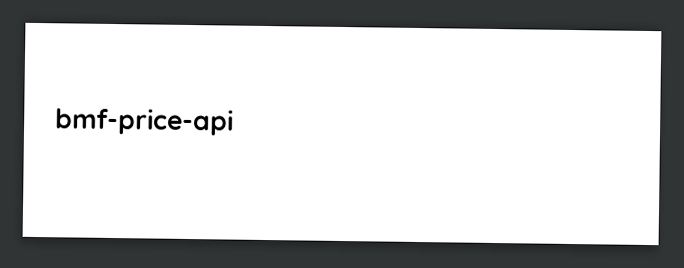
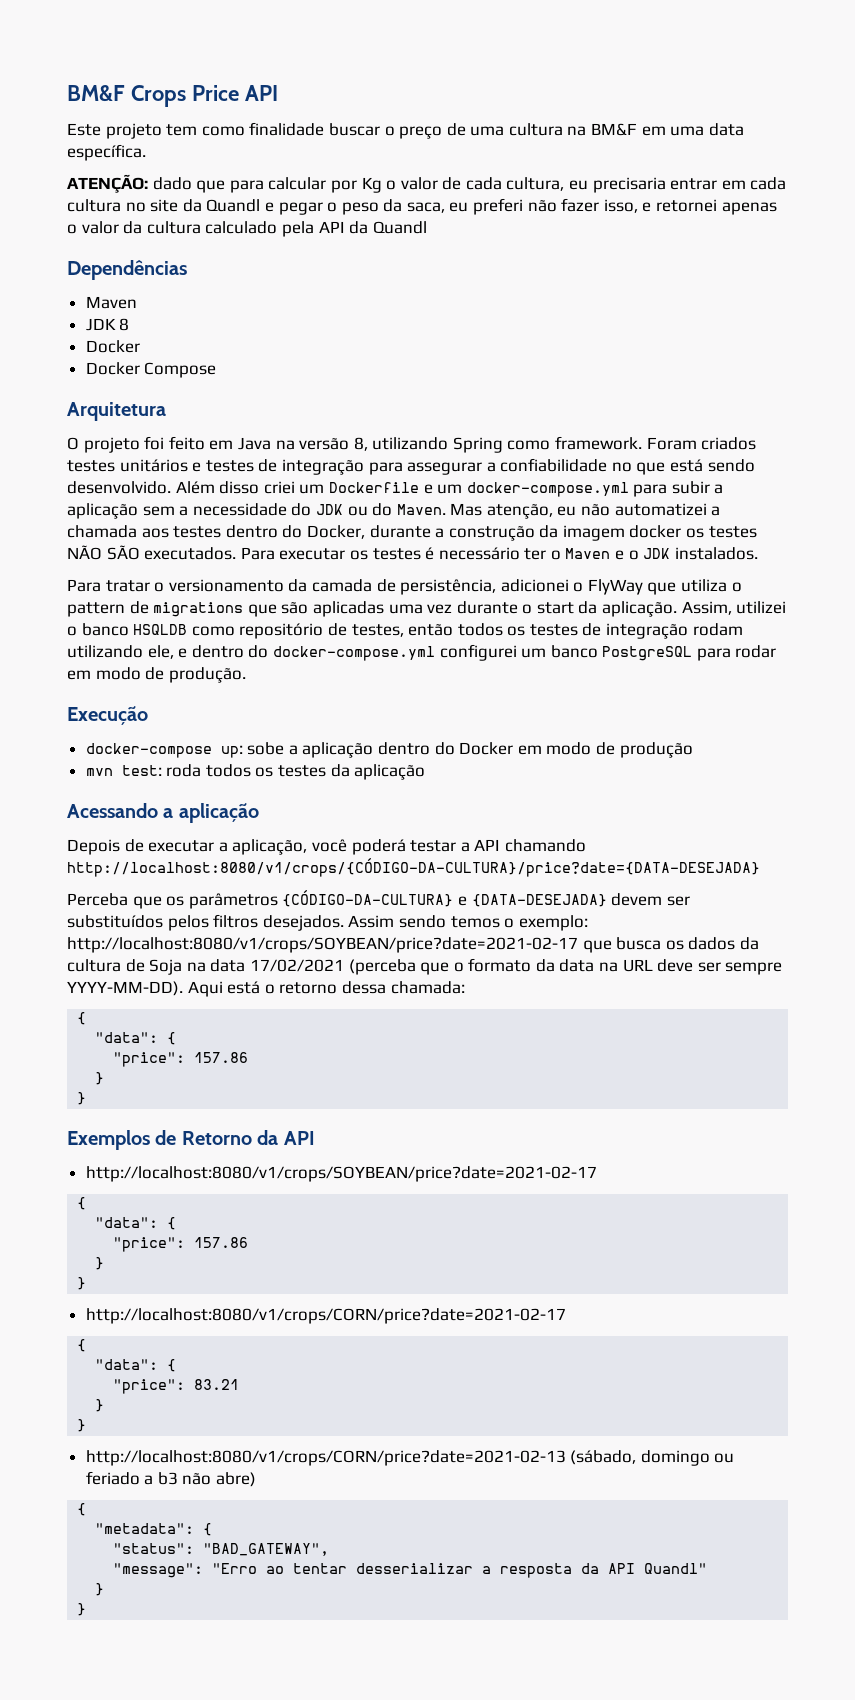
[54,107,234,136] bmf-price-api -> [67,85,278,107] [67,122,744,139] [67,144,146,161] [67,174,787,193] [67,198,777,215] [67,221,427,237] [67,260,187,280] [85,296,137,309] [85,318,130,331] [85,340,140,353] [85,362,217,378] [67,402,166,421] [67,436,757,453] [67,458,755,475] [67,481,724,497] [67,503,721,519] [67,525,757,541] [67,545,758,560] [67,579,742,595] [67,601,787,617] [67,623,743,639] [67,644,777,661] [67,667,246,683] [67,706,148,725] [85,742,693,758] [85,764,426,780] [67,803,259,823] [67,839,586,855] [67,858,760,877] [67,890,690,909] [67,914,588,931] [67,937,759,953] [67,958,783,975] [67,981,465,997] [77,1012,87,1025] [95,1032,177,1045] [113,1052,249,1067] [95,1072,105,1085] [77,1092,87,1105] [67,1130,315,1150] [85,1166,597,1182] [77,1197,87,1210] [95,1217,177,1230] [113,1237,249,1252] [95,1257,105,1270] [77,1277,87,1290] [85,1308,566,1324] [77,1339,87,1352] [95,1359,177,1372] [113,1379,240,1394] [95,1399,105,1412] [77,1419,87,1432] [85,1450,735,1466] [85,1471,257,1487] [77,1503,87,1516] [95,1523,213,1536] [113,1543,330,1556] [113,1563,708,1578] [95,1583,105,1596] [77,1603,87,1616] BM&F Crops Price API // Este projeto tem como finalidade buscar o preço de uma cultura na BM&F em uma data específica. // ATENÇÃO: dado que para calcular por Kg o valor de cada cultura, eu precisaria entrar em cada cultura no site da Quandl e pegar o peso da saca, eu preferi não fazer isso, e retornei apenas o valor da cultura calculado pela API da Quandl // Dependências // Maven // JDK 8 // Docker // Docker Compose // Arquitetura // O projeto foi feito em Java na versão 8, utilizando Spring como framework. Foram criados testes unitários e testes de integração para assegurar a confiabilidade no que está sendo desenvolvido. Além disso criei um Dockerfile e um docker-compose.yml para subir a aplicação sem a necessidade do JDK ou do Maven. Mas atenção, eu não automatizei a chamada aos testes dentro do Docker, durante a construção da imagem docker os testes NÃO SÃO executados. Para executar os testes é necessário ter o Maven e o JDK instalados. // Para tratar o versionamento da camada de persistência, adicionei o FlyWay que utiliza o pattern de migrations que são aplicadas uma vez durante o start da aplicação. Assim, utilizei o banco HSQLDB como repositório de testes, então todos os testes de integração rodam utilizando ele, e dentro do docker-compose.yml configurei um banco PostgreSQL para rodar em modo de produção. // Execução // docker-compose up: sobe a aplicação dentro do Docker em modo de produção // mvn test: roda todos os testes da aplicação // Acessando a aplicação // Depois de executar a aplicação, você poderá testar a API chamando http://localhost:8080/v1/crops/{CÓDIGO-DA-CULTURA}/price?date={DATA-DESEJADA} // Perceba que os parâmetros {CÓDIGO-DA-CULTURA} e {DATA-DESEJADA} devem ser substituídos pelos filtros desejados. Assim sendo temos o exemplo: http://localhost:8080/v1/crops/SOYBEAN/price?date=2021-02-17 que busca os dados da cultura de Soja na data 17/02/2021 (perceba que o formato da data na URL deve ser sempre YYYY-MM-DD). Aqui está o retorno dessa chamada: // { // "data": { // "price": 157.86 // } // } // Exemplos de Retorno da API // http://localhost:8080/v1/crops/SOYBEAN/price?date=2021-02-17 // { // "data": { // "price": 157.86 // } // } // http://localhost:8080/v1/crops/CORN/price?date=2021-02-17 // { // "data": { // "price": 83.21 // } // } // http://localhost:8080/v1/crops/CORN/price?date=2021-02-13 (sábado, domingo ou feriado a b3 não abre) // { // "metadata": { // "status": "BAD_GATEWAY", // "message": "Erro ao tentar desserializar a resposta da API Quandl" // } // }

